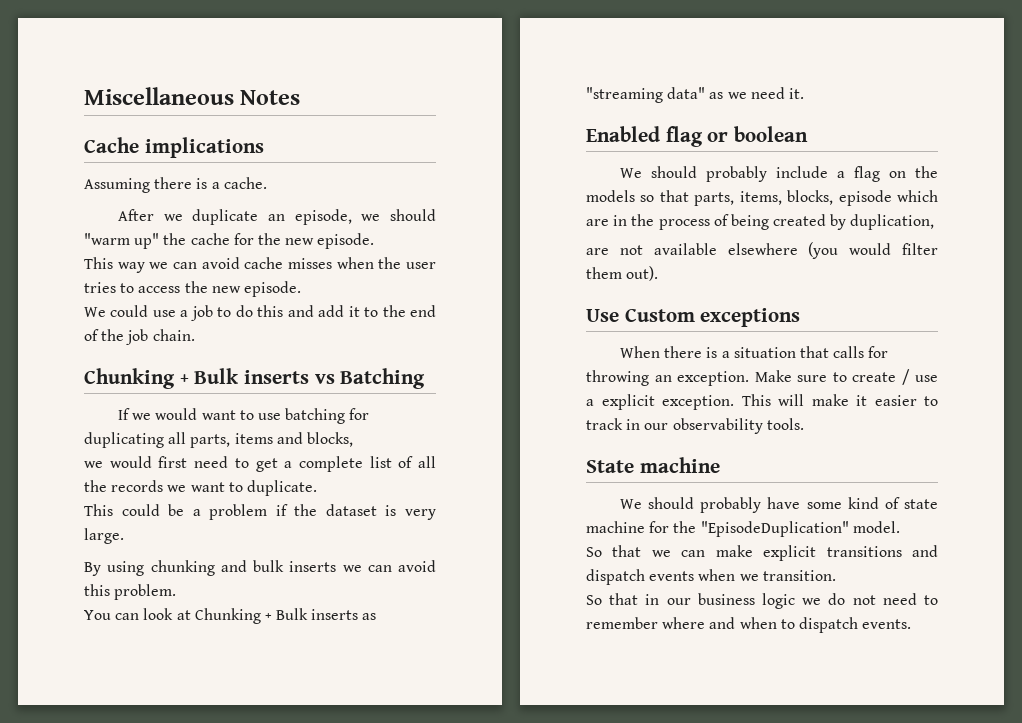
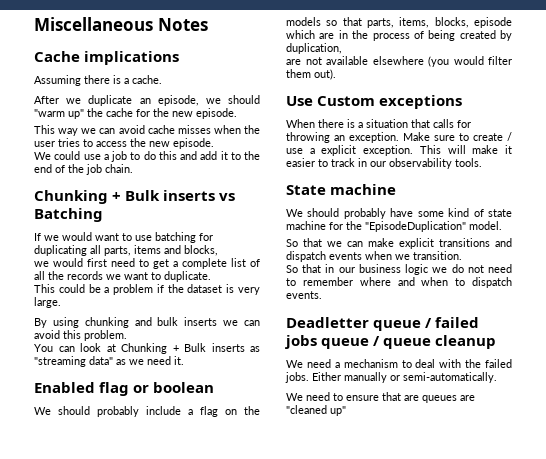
(912, 624) none -> [286,317,480,331] [285,335,497,349] [286,359,512,368] [285,372,497,383] [286,392,475,403] [286,405,346,416] // Deadletter queue / failed jobs queue / queue cleanup // We need a mechanism to deal with the failed jobs. Either manually or semi-automatically. // We need to ensure that are queues are "cleaned up"

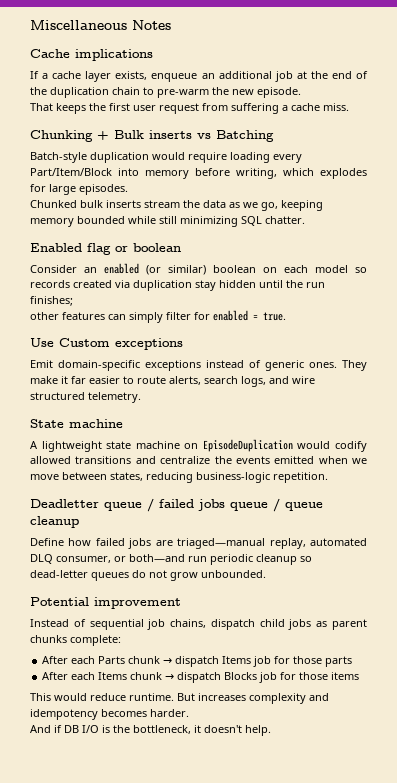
[34,75,162,86] [34,95,260,106] [34,108,237,119] [34,125,260,136] [34,138,214,149] [34,151,260,162] [34,164,133,175] Assuming there is a cache. // After we duplicate an episode, we should "warm up" the cache for the new episode. // This way we can avoid cache misses when the user tries to access the new episode. // We could use a job to do this and add it to the end of the job chain. -> [30,71,368,82] [30,87,301,98] [30,103,349,114] If a cache layer exists, enqueue an additional job at the end of the duplication chain to pre-warm the new episode. // That keeps the first user request from suffering a cache miss.
[34,232,213,243] [34,245,218,256] [34,258,260,269] [34,271,211,282] [34,284,260,295] [34,297,61,308] [34,317,260,328] [34,330,127,341] [34,343,260,354] [34,356,184,367] [34,382,215,396] [34,406,260,417] [286,17,512,28] [286,30,512,41] [286,43,342,54] [286,56,512,67] [286,69,336,80] [286,95,463,109] [286,119,471,128] [286,132,512,143] [286,145,466,156] If we would want to use batching for duplicating all parts, items and blocks, // we would first need to get a complete list of all the records we want to duplicate. // This could be a problem if the dataset is very large. // By using chunking and bulk inserts we can avoid this problem. // You can look at Chunking + Bulk inserts as "streaming data" as we need it. // Enabled flag or boolean // We should probably include a flag on the models so that parts, items, blocks, episode which are in the process of being created by duplication, // are not available elsewhere (you would filter them out). // Use Custom exceptions // When there is a situation that calls for throwing an exception. Make sure to create / use a explicit exception. This will -> [30,152,302,163] [30,168,367,179] [30,184,128,195] [30,200,323,211] [30,216,305,227] [30,243,181,255] [30,263,367,275] [30,280,325,291] [30,296,73,306] [30,310,286,323] [30,338,183,350] [30,360,367,371] Batch-style duplication would require loading every Part/Item/Block into memory before writing, which explodes for large episodes. // Chunked bulk inserts stream the data as we go, keeping memory bounded while still minimizing SQL chatter. // Enabled flag or boolean // Consider an enabled (or similar) boolean on each model so records created via duplication stay hidden until the run finishes; // other features can simply filter for enabled = true. // Use Custom exceptions // Emit domain-specific exceptions instead of generic ones. They
(512, 149) none -> [71,376,86,384] far
[331,158,482,169] [286,184,397,195] [286,208,512,219] [286,221,502,232] [286,238,512,249] [286,251,462,262] [286,264,512,275] [286,277,512,288] [286,291,322,299] track in our observability tools. // State machine // We should probably have some kind of state machine for the "EpisodeDuplication" model. // So that we can make explicit transitions and dispatch events when we transition. // So that in our business logic we do not need to remember where and when to dispatch events. -> [137,376,315,387] [30,392,141,403] [30,419,123,428] [30,439,367,452] [30,456,367,464] [30,472,328,483] route alerts, search logs, and wire structured telemetry. // State machine // A lightweight state machine on EpisodeDuplication would codify allowed transitions and centralize the events emitted when we move between states, reducing business-logic repetition.
[286,359,512,368] [285,372,497,383] [286,392,475,403] [286,405,346,416] We need a mechanism to deal with the failed jobs. Either manually or semi-automatically. // We need to ensure that are queues are "cleaned up" -> [30,538,367,549] [30,554,312,565] [30,570,266,581] [30,597,181,609] [30,619,367,630] [30,635,121,646] [42,656,353,667] [42,672,360,683] [30,693,329,704] [30,709,189,720] [30,725,271,736] Define how failed jobs are triaged—manual replay, automated DLQ consumer, or both—and run periodic cleanup so dead-letter queues do not grow unbounded. // Potential improvement // Instead of sequential job chains, dispatch child jobs as parent chunks complete: // After each Parts chunk → dispatch Items job for those parts // After each Items chunk → dispatch Blocks job for those items // This would reduce runtime. But increases complexity and idempotency becomes harder. // And if DB I/O is the bottleneck, it doesn't help.

